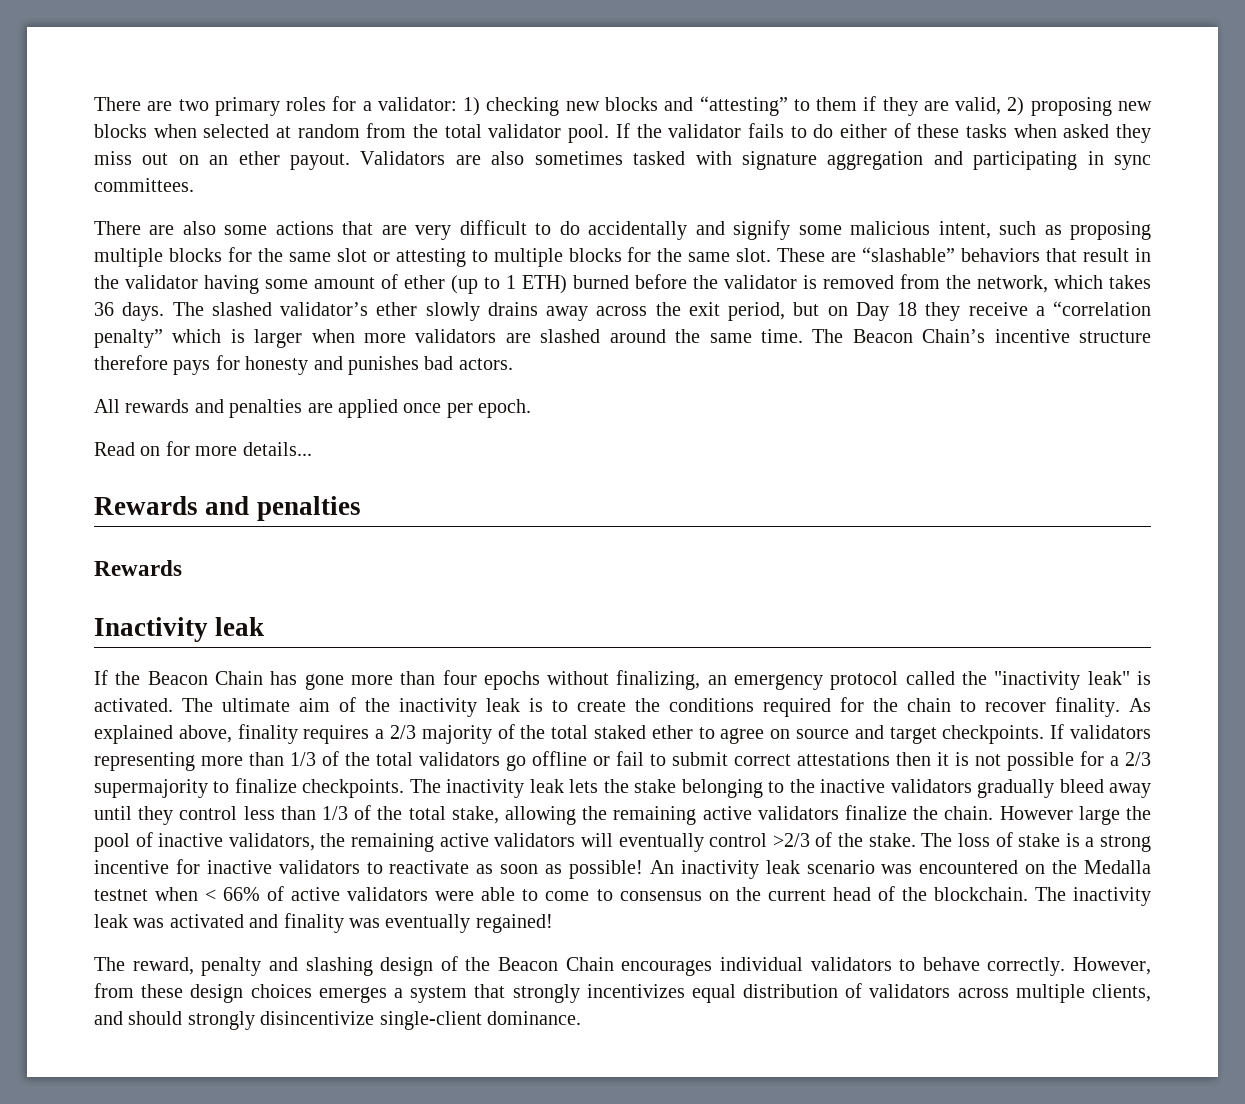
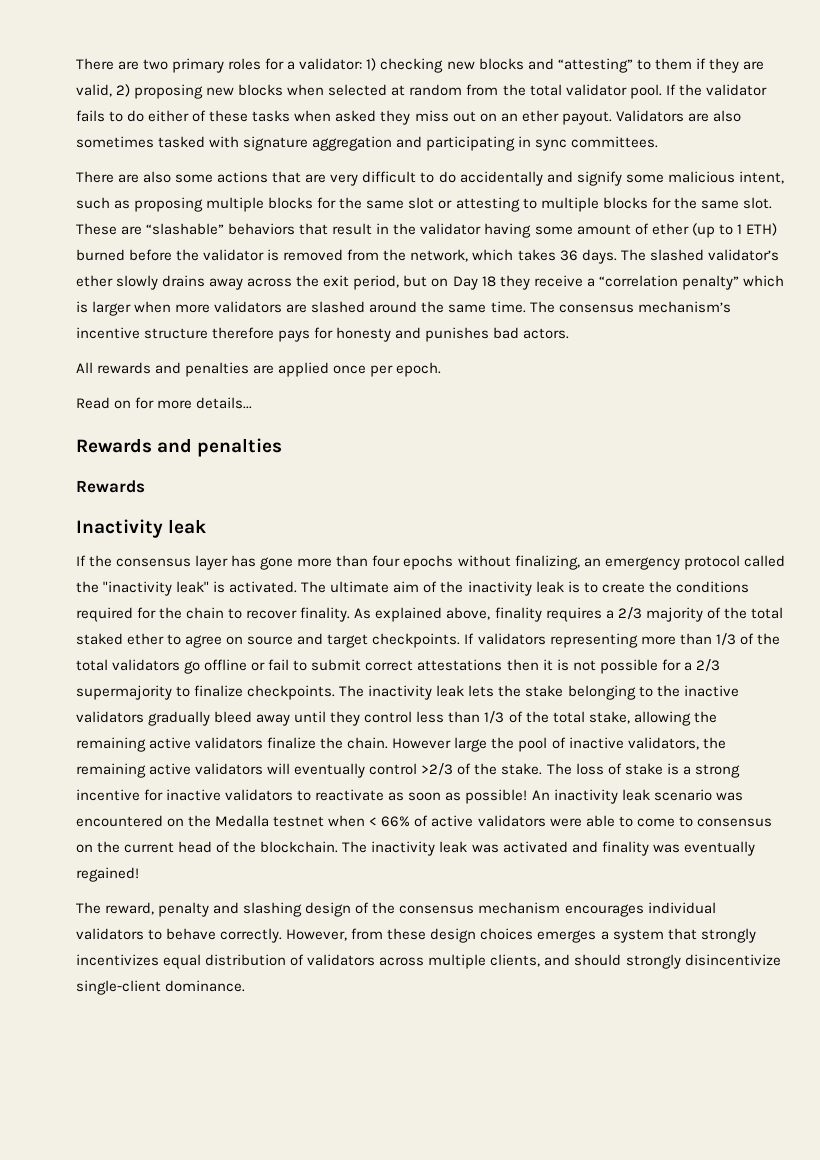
[852,329,986,343] Beacon Chain’s -> [558,301,731,313] consensus mechanism’s
[147,671,263,685] Beacon Chain -> [116,555,229,570] consensus layer
[498,957,614,971] Beacon Chain -> [399,902,561,914] consensus mechanism

